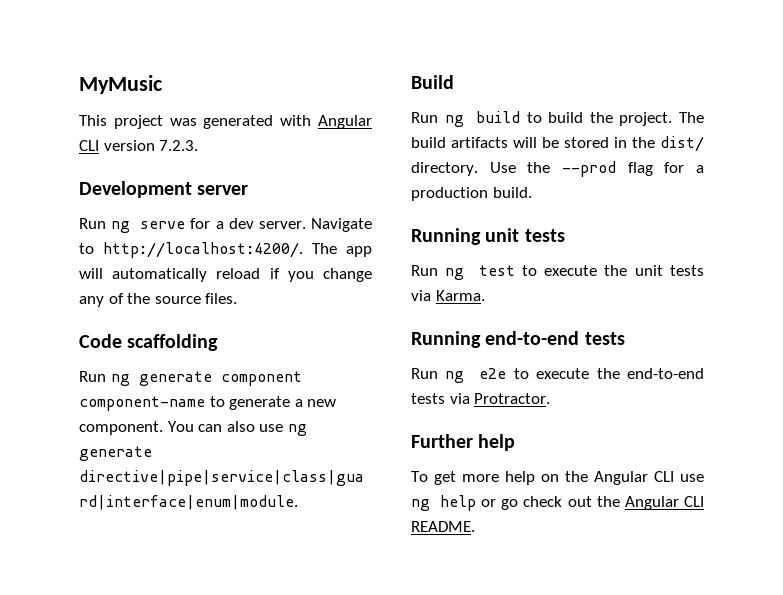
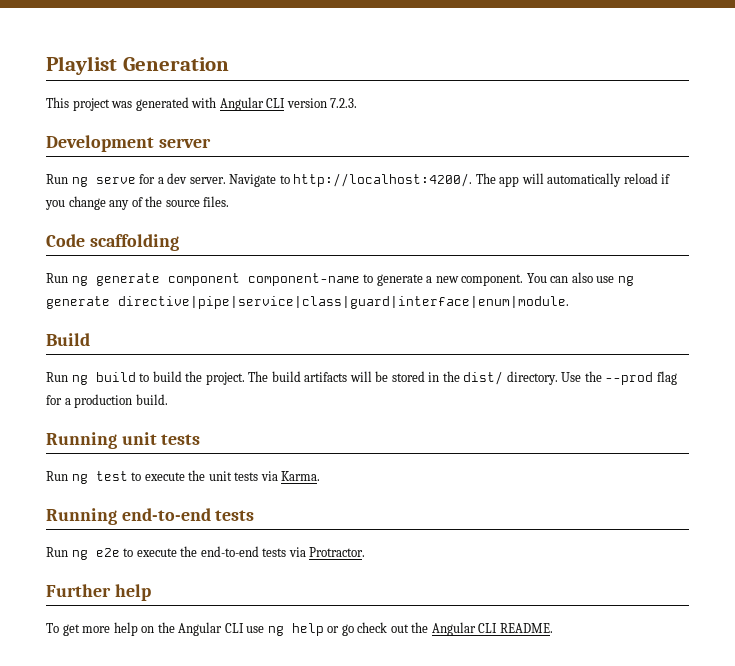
[79,75,162,94] MyMusic -> [46,56,229,75] Playlist Generation

